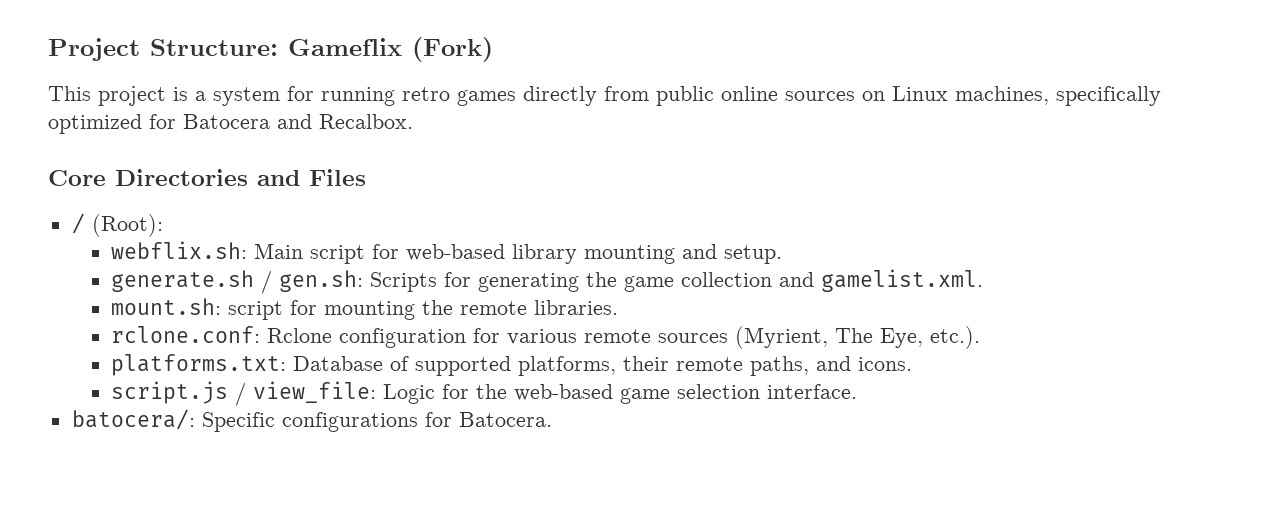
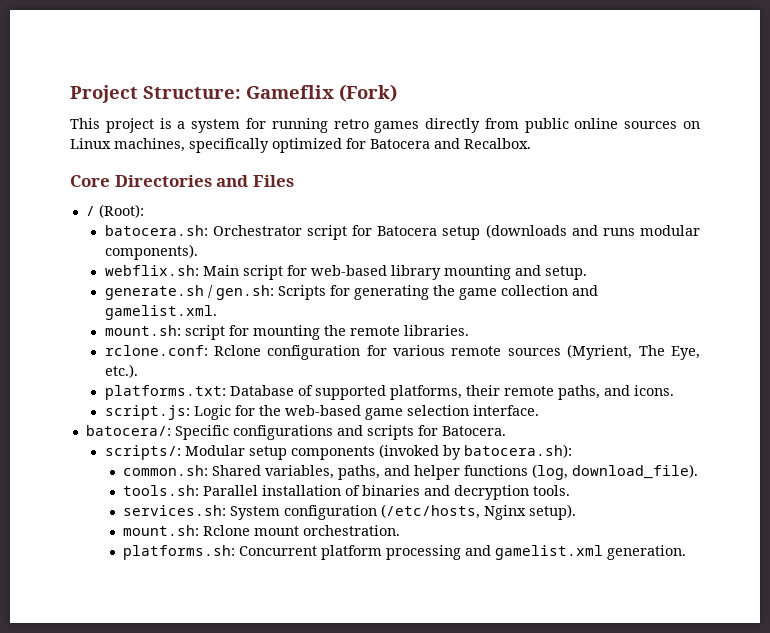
(163, 225) none -> [104,224,700,240] [104,244,198,260] // batocera.sh: Orchestrator script for Batocera setup (downloads and runs modular components).
[110,381,376,406] script.js / view_file: -> [104,405,190,420] script.js:
(418, 422) none -> [336,425,414,440] and scripts
(552, 419) none -> [104,444,572,460] [123,464,699,480] [123,485,571,500] [123,504,577,520] [123,525,401,536] [123,545,687,560] // scripts/: Modular setup components (invoked by batocera.sh): // common.sh: Shared variables, paths, and helper functions (log, download_file). // tools.sh: Parallel installation of binaries and decryption tools. // services.sh: System configuration (/etc/hosts, Nginx setup). // mount.sh: Rclone mount orchestration. // platforms.sh: Concurrent platform processing and gamelist.xml generation.

